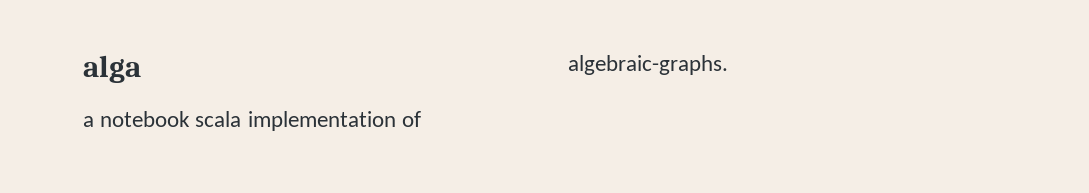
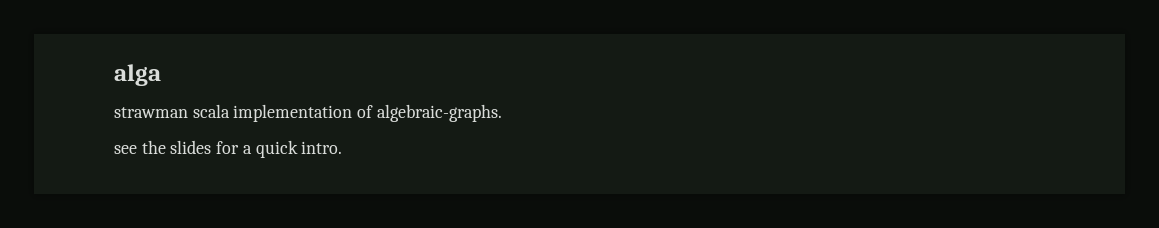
[83,111,191,127] a notebook -> [114,107,188,118] strawman
(728, 65) none -> [114,140,343,158] // see the slides for a quick intro.

